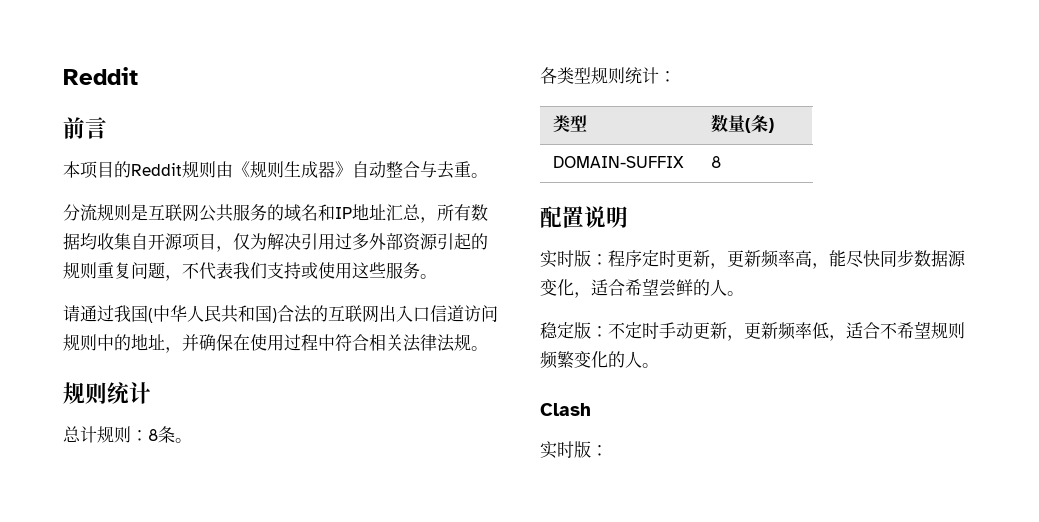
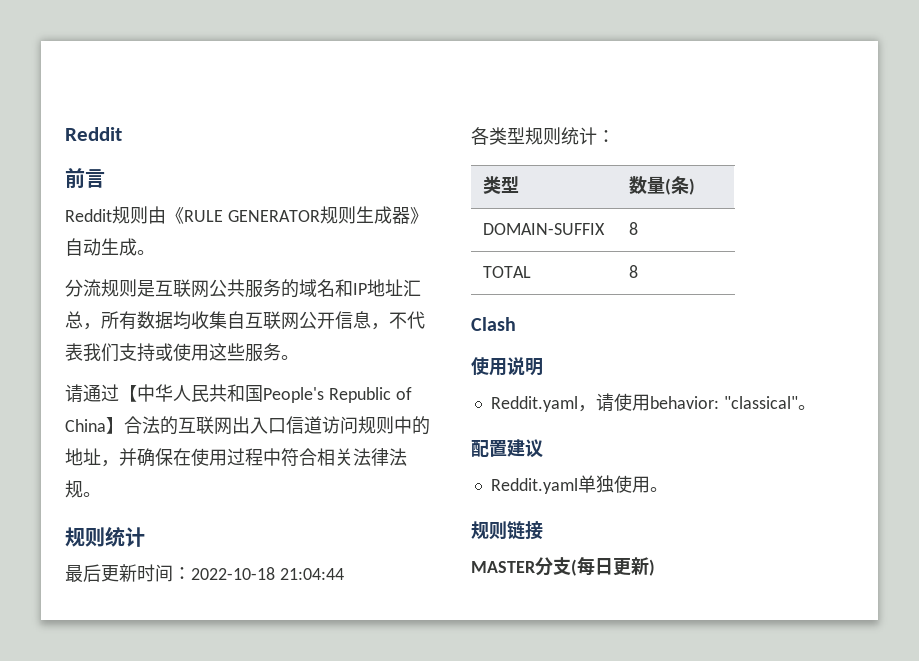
[63,161,131,179] 本项目的 -> (105, 178) none
(250, 169) none -> [184,210,320,222] RULE GENERATOR
[386,161,471,179] 整合与去重 -> [101,238,137,256] 生成
[148,233,488,252] [63,262,165,279] 开源项目，仅为解决引用过多外部资源引起的规则重复问题 -> [245,311,371,330] 互联网公开信息
[114,305,153,323] 我国( -> [119,385,137,402] 【
[272,308,277,323] ) -> [263,387,412,403] [65,417,124,434] People's Republic of China】
[63,426,192,443] 总计规则：8条。 -> [65,564,344,582] 最后更新时间：2022-10-18 21:04:44
[540,206,628,228] [540,249,966,269] [540,278,744,298] [540,321,965,341] [540,351,659,369] [540,403,591,416] [540,441,608,459] // 配置说明 // 实时版：程序定时更新，更新频率高，能尽快同步数据源变化，适合希望尝鲜的人。 // 稳定版：不定时手动更新，更新频率低，适合不希望规则频繁变化的人。 // Clash // 实时版： -> [483,266,532,278] [629,265,639,278] [471,317,516,331] [471,357,543,376] [490,393,816,412] [471,439,543,458] [490,475,668,494] [471,521,543,540] [471,556,655,576] // TOTAL | 8 // Clash // 使用说明 // Reddit.yaml，请使用behavior: "classical"。 // 配置建议 // Reddit.yaml单独使用。 // 规则链接 // MASTER分支(每日更新)

